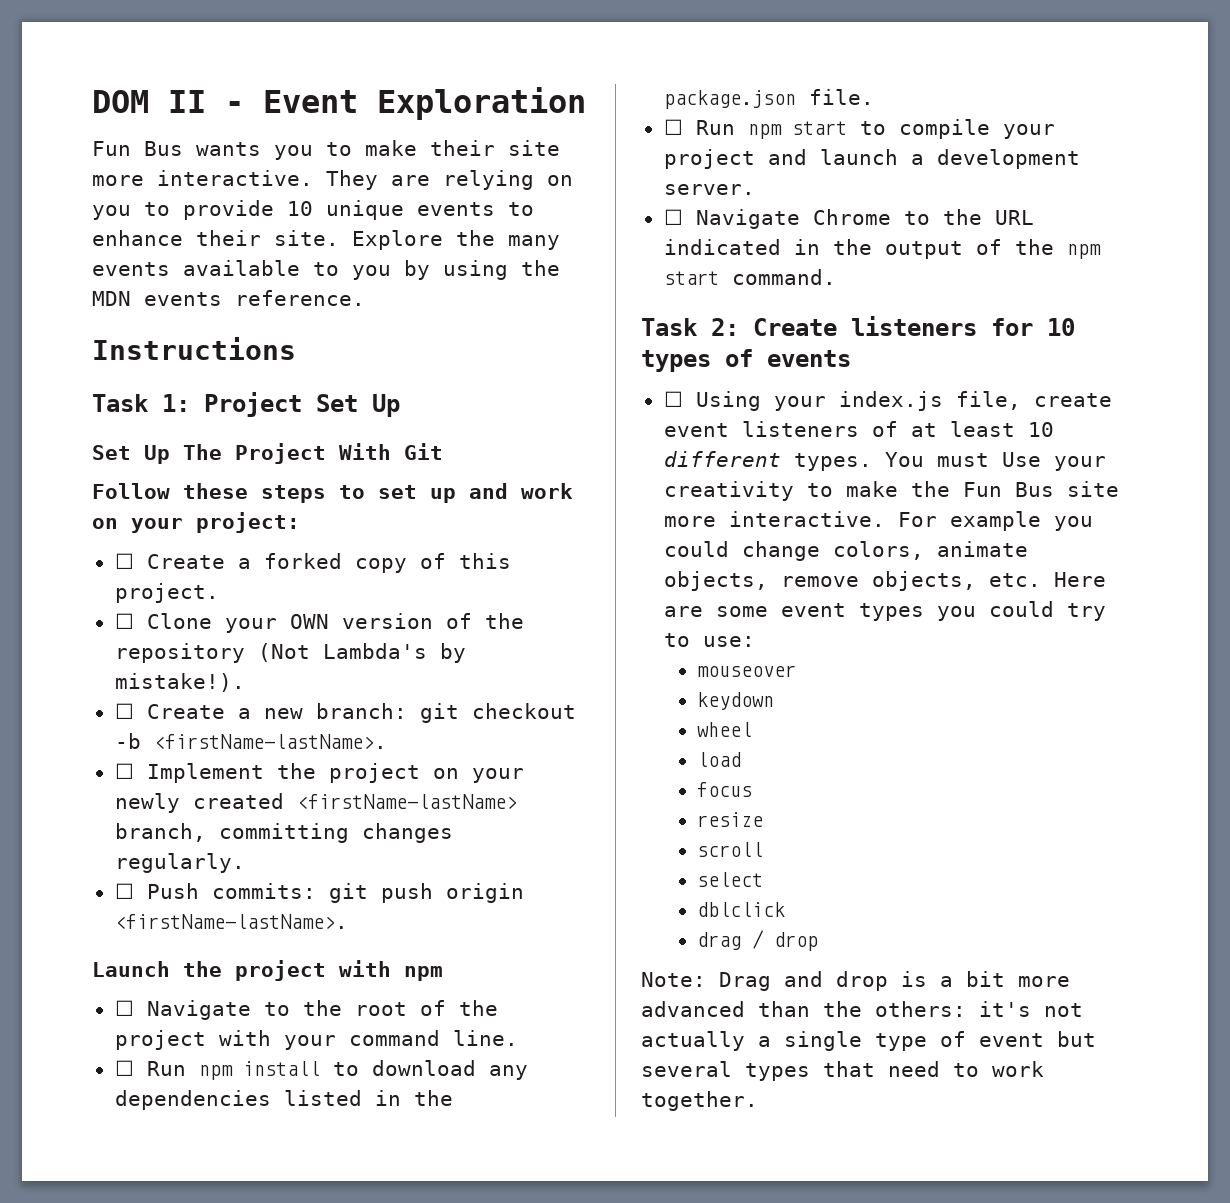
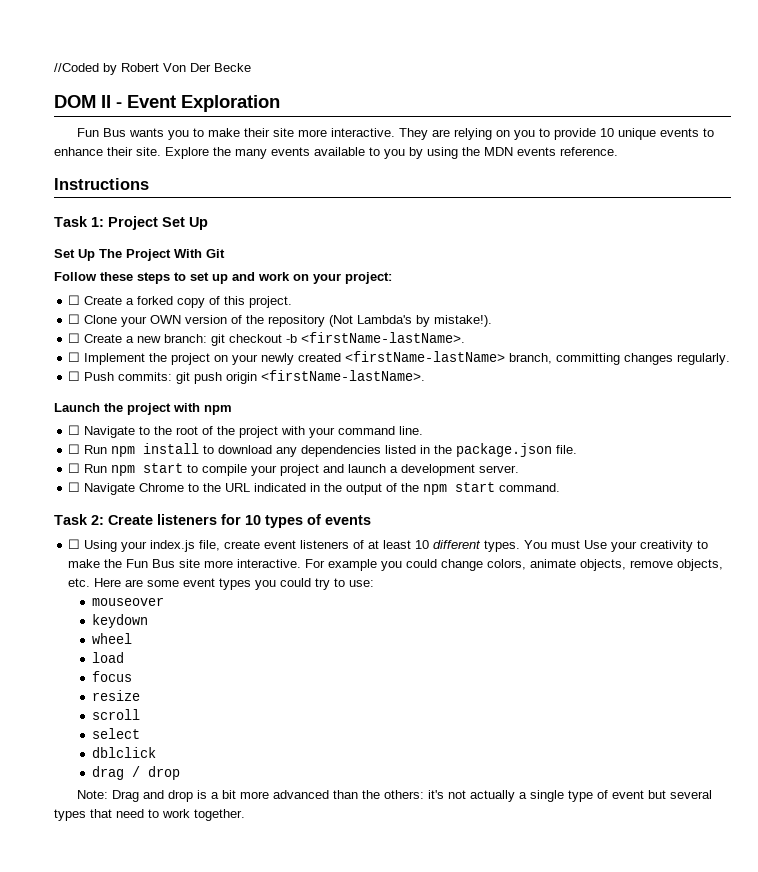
(92, 101) none -> [54,63,251,75] //Coded by Robert Von Der Becke //

